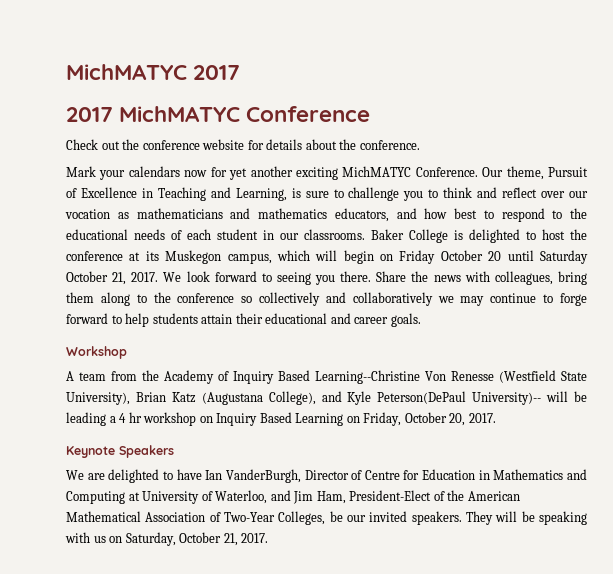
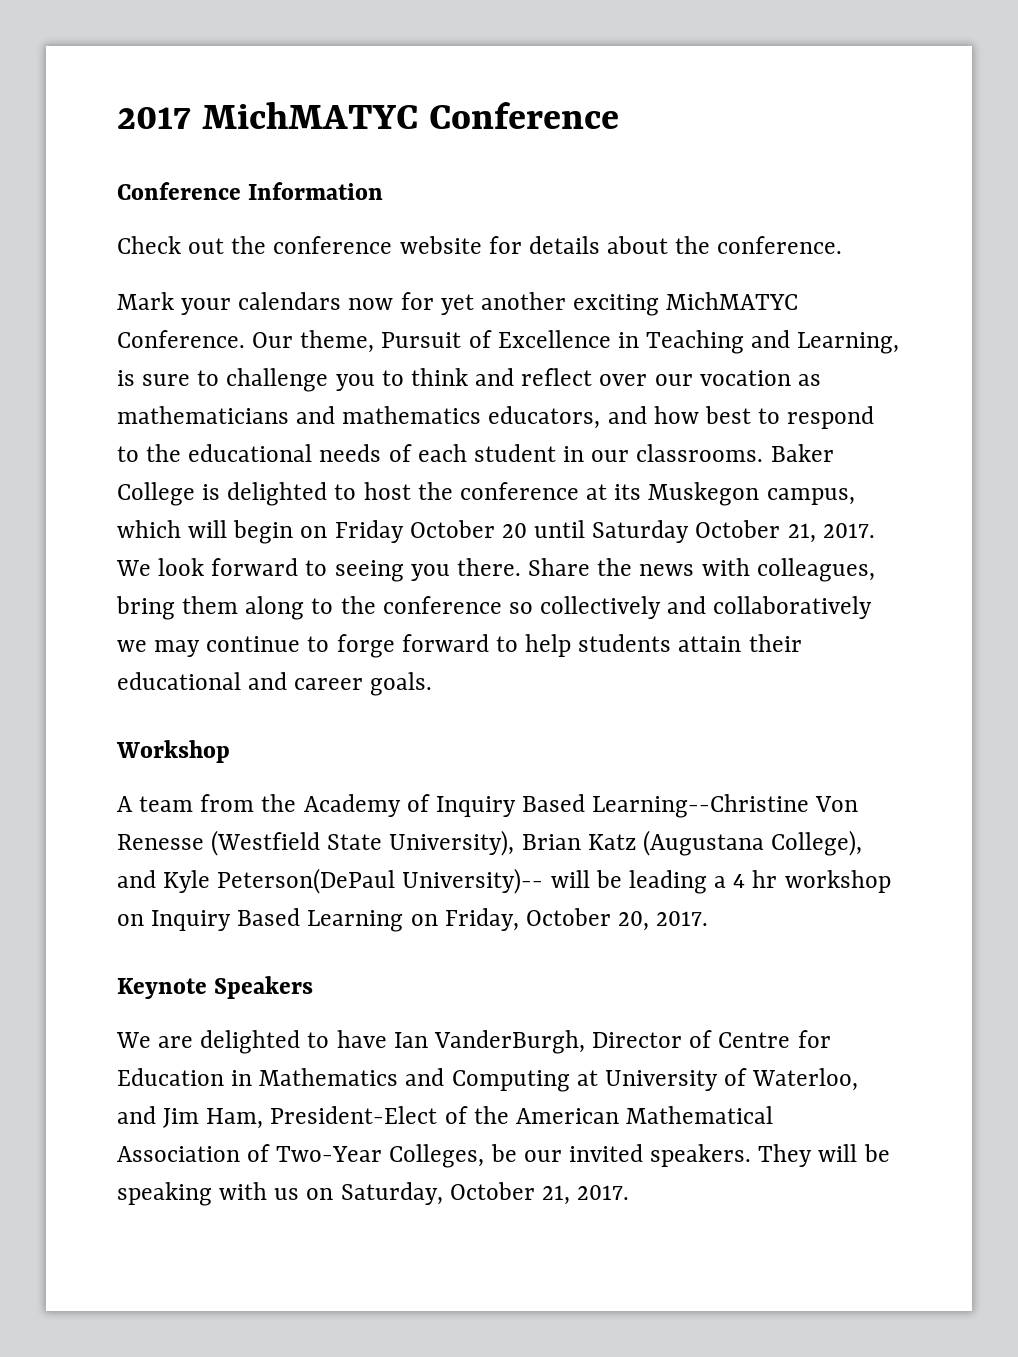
[66,64,241,80] MichMATYC 2017 // -> (117, 118) none
(371, 114) none -> [117,182,384,200] // Conference Information

